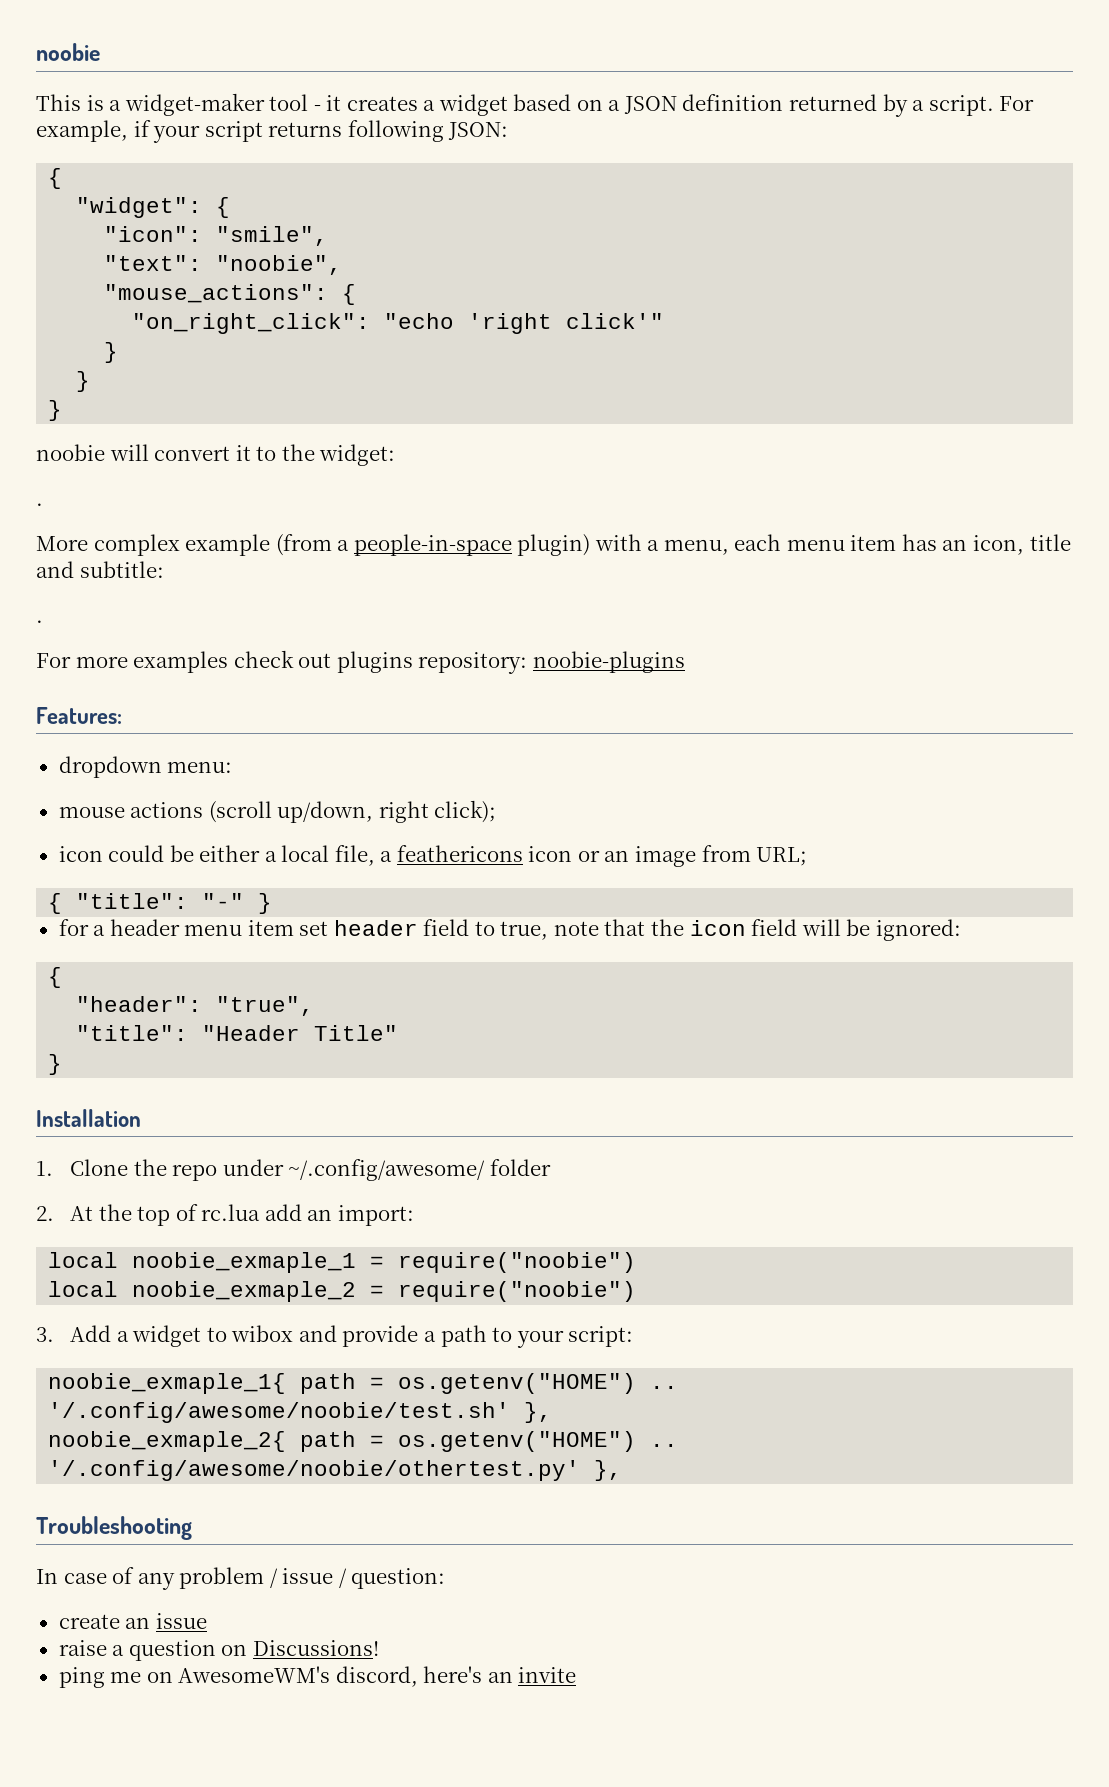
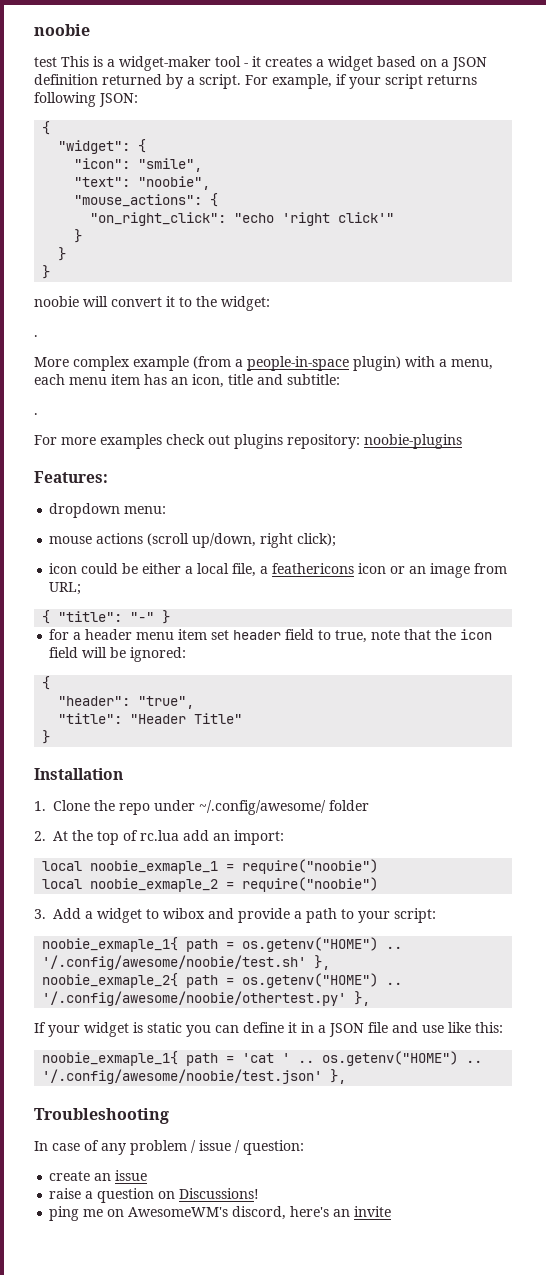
(100, 52) none -> [34,57,57,67] test
(623, 1470) none -> [34,1022,503,1037] [42,1051,483,1066] [42,1069,347,1084] // If your widget is static you can define it in a JSON file and use like this: // noobie_exmaple_1{ path = 'cat ' .. os.getenv("HOME") .. '/.config/awesome/noobie/test.json' },

